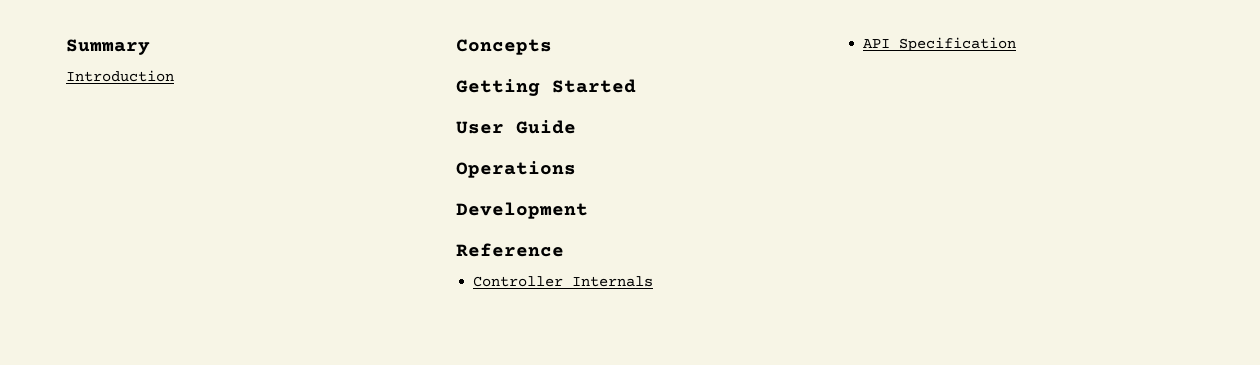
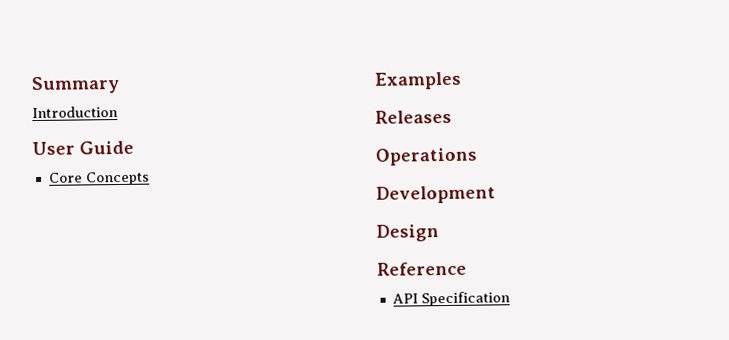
[456,39,552,55] [456,79,636,96] [456,120,576,134] Concepts // Getting Started // User Guide -> [32,140,134,156] [48,171,150,186] [374,71,462,90] [375,109,452,124] User Guide // Core Concepts // Examples // Releases
(588, 210) none -> [376,224,439,242] // Design
[473,276,654,287] // Controller Internals -> (467, 268) none

